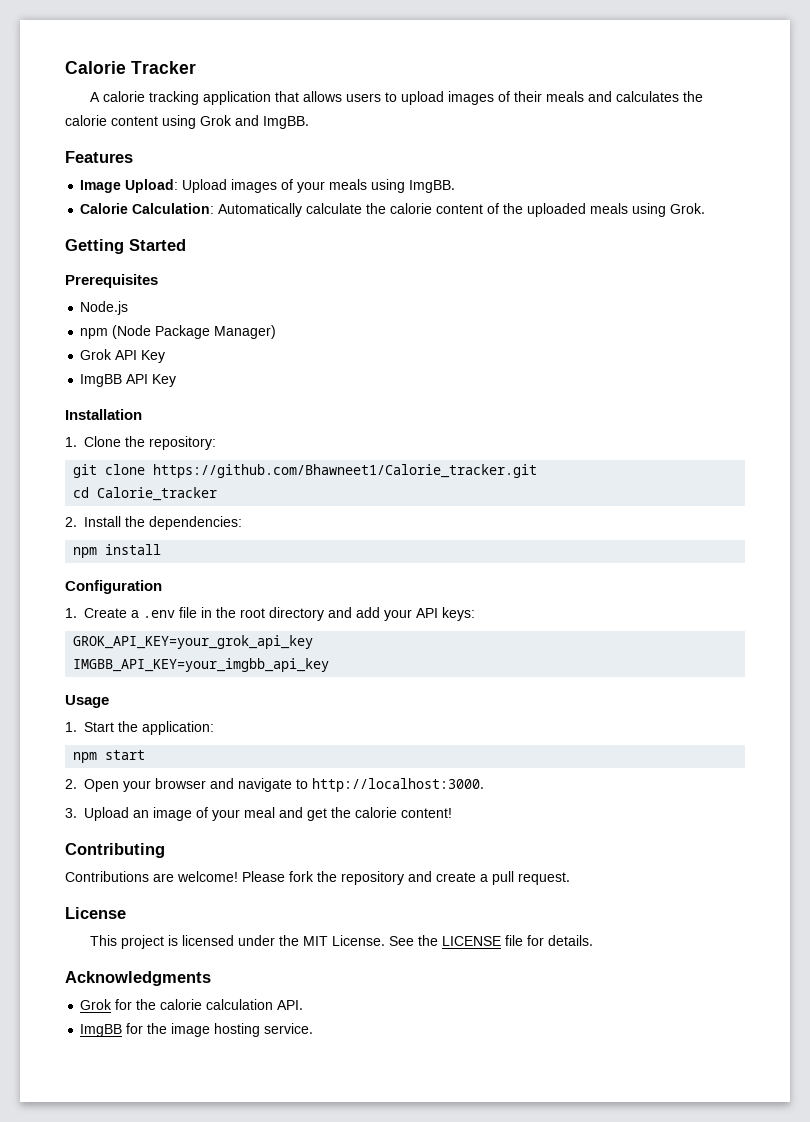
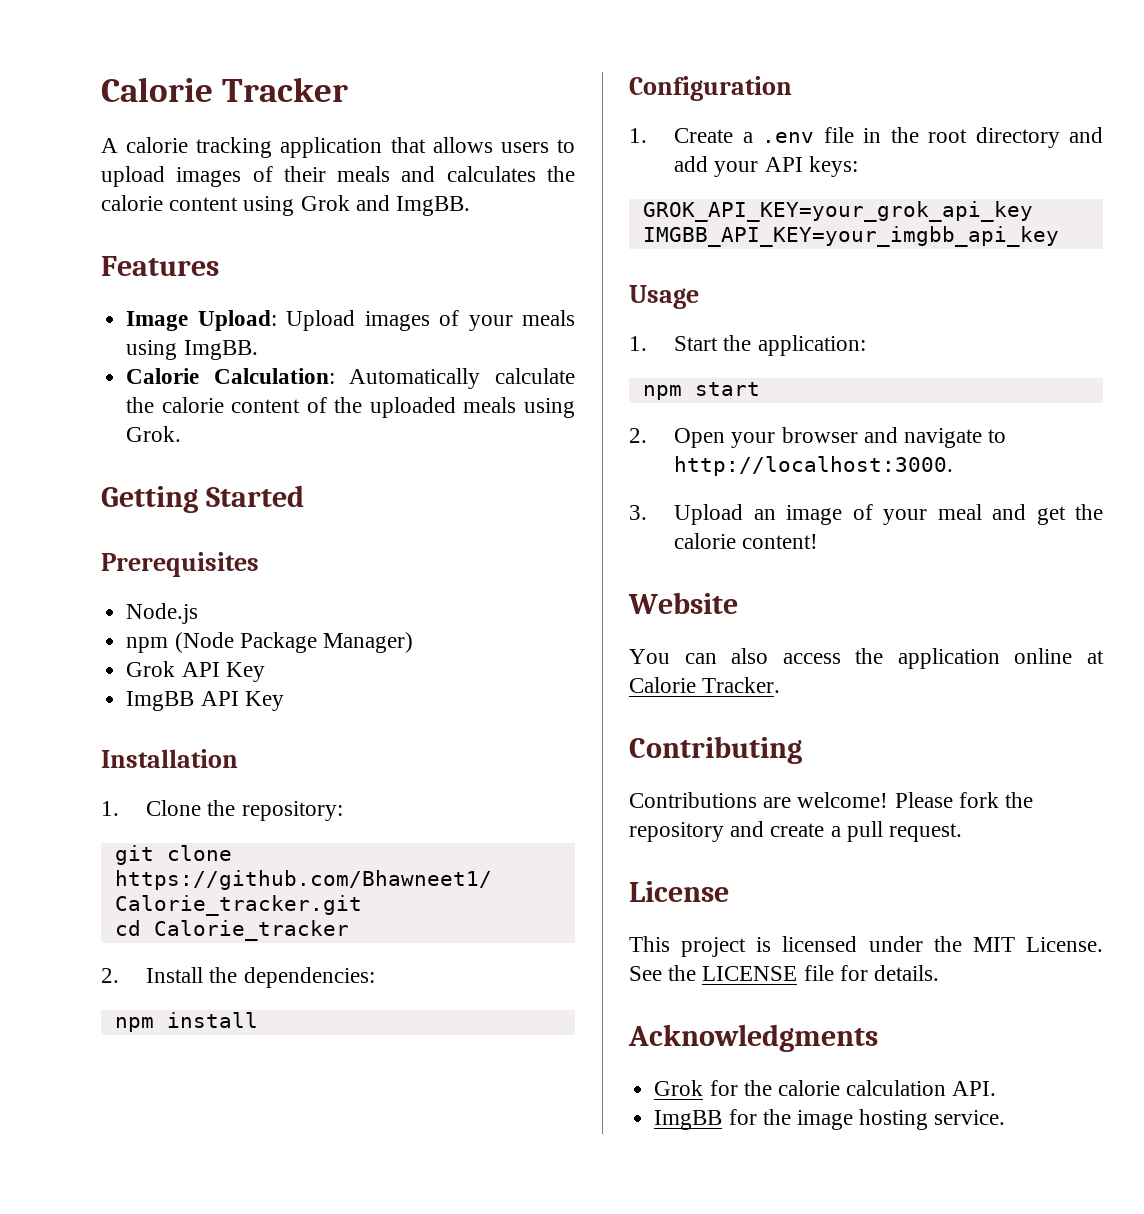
(452, 813) none -> [628,592,738,614] [629,648,1104,669] [629,677,781,693] // Website // You can also access the application online at Calorie Tracker.

